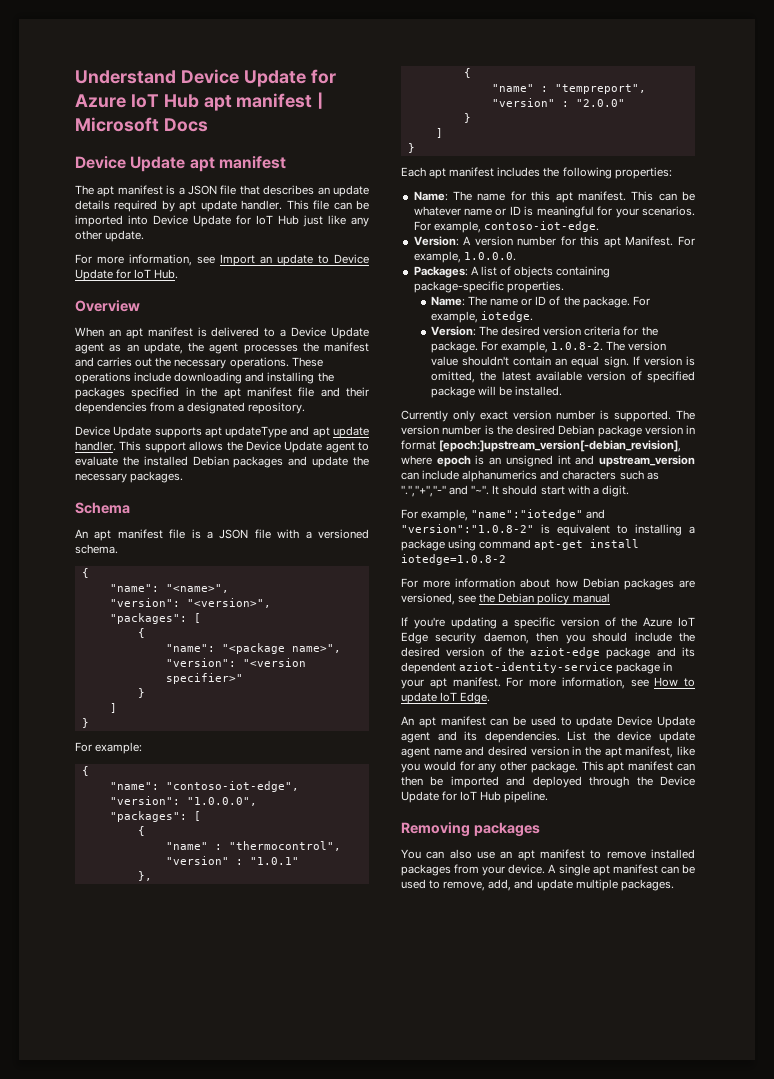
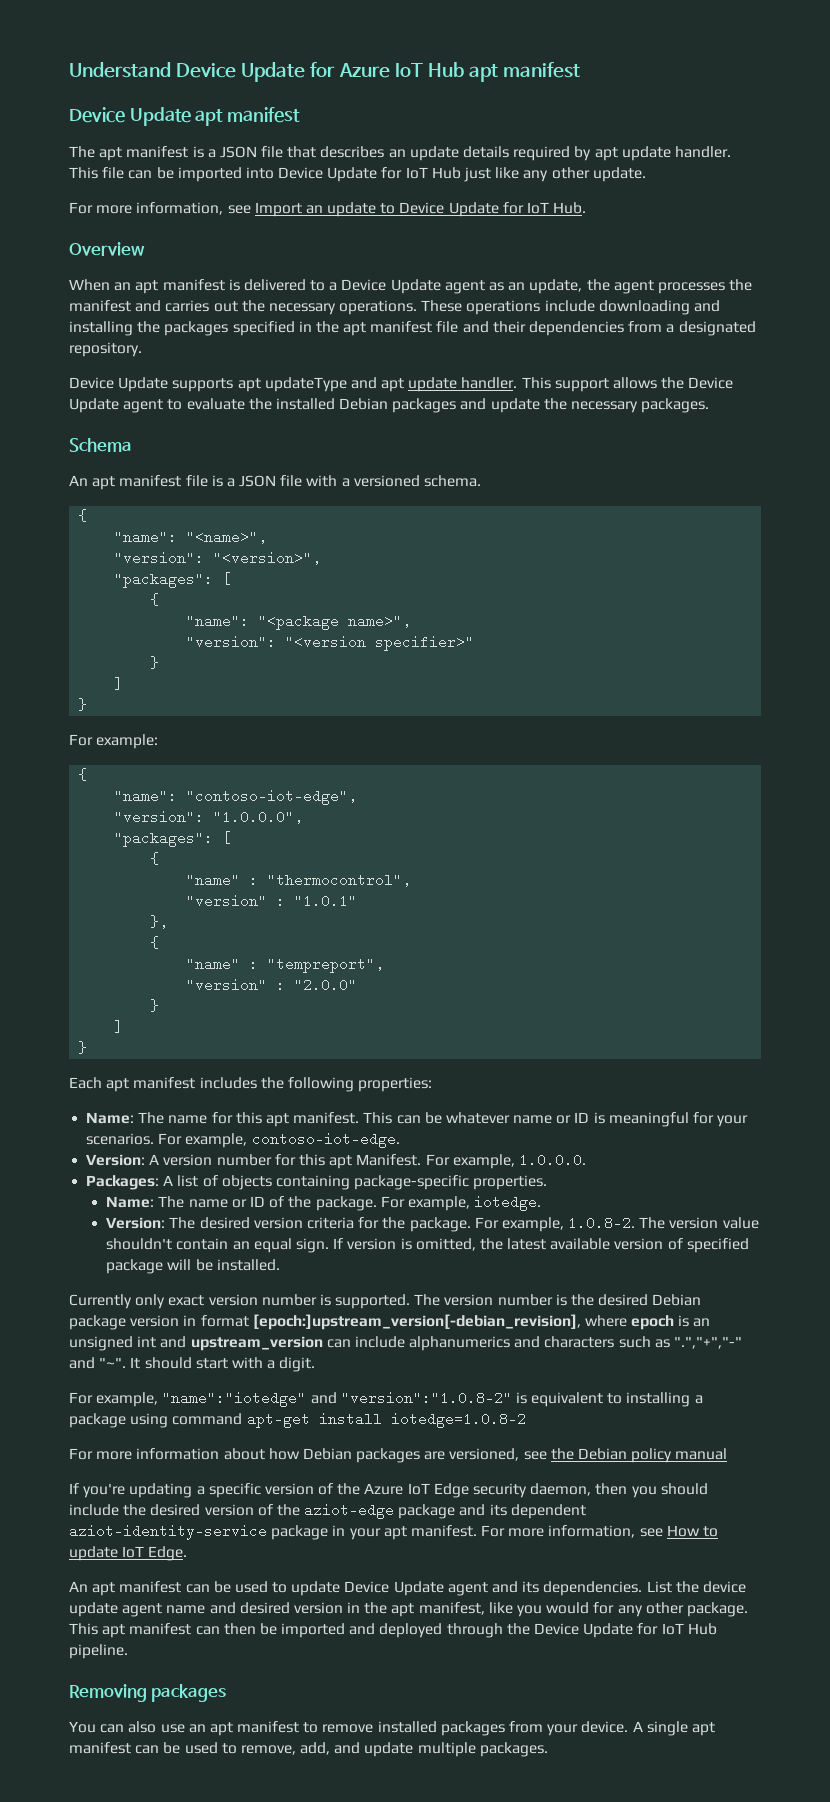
[317,92,324,109] [75,117,208,132] | Microsoft Docs -> (581, 70) none

